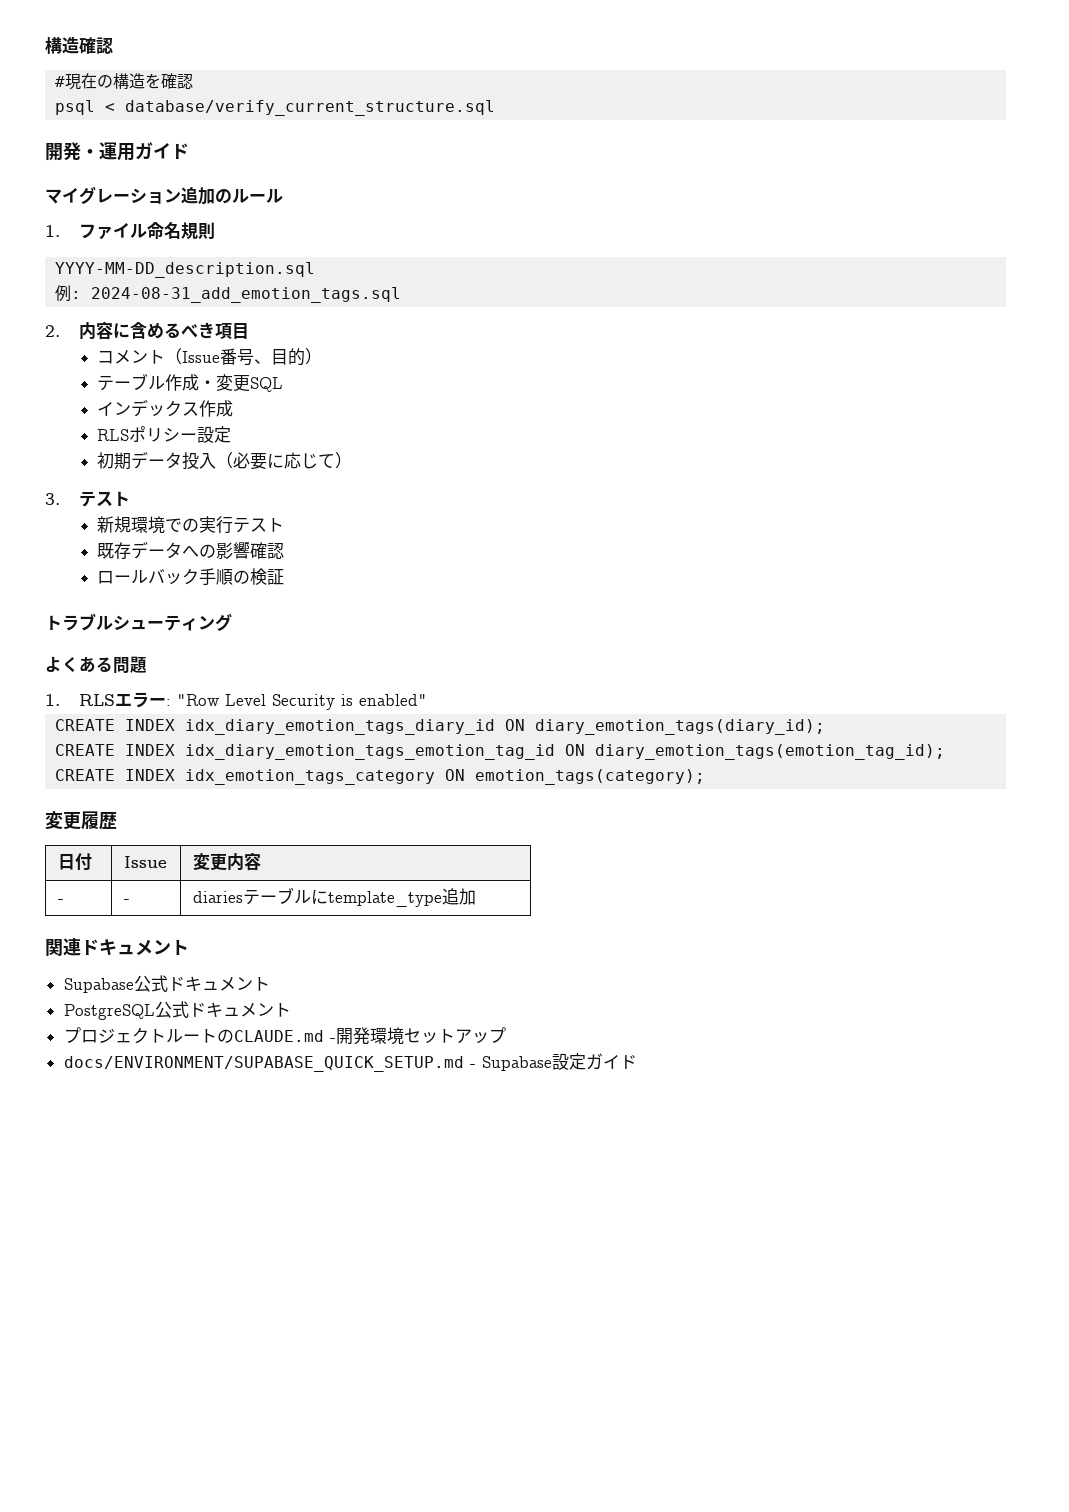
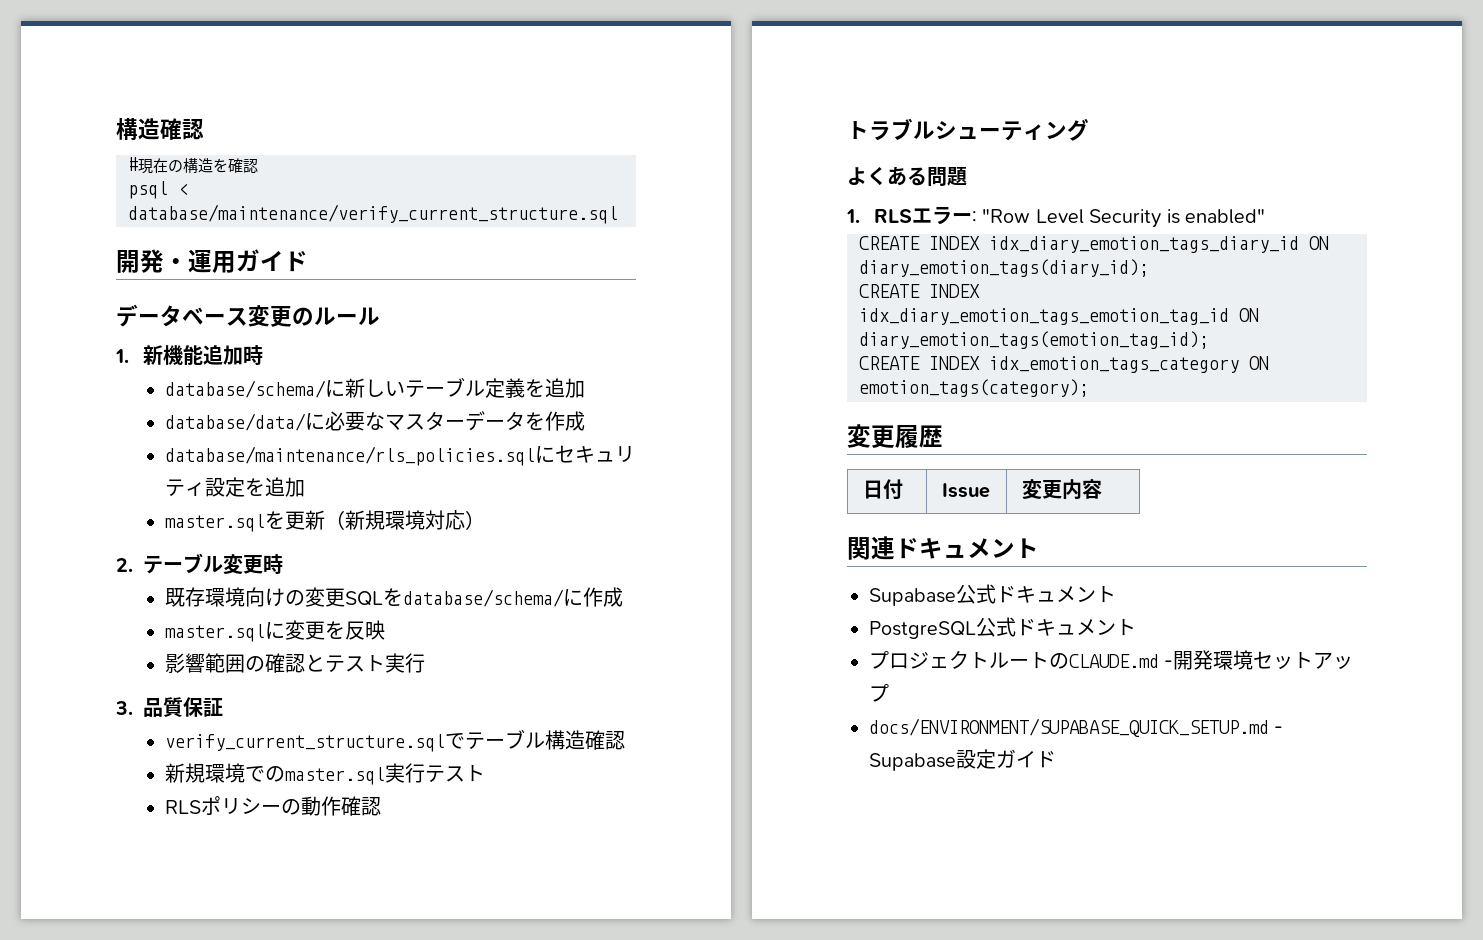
[125,100,496,116] database/verify_current_structure.sql -> [128,204,618,224] database/maintenance/verify_current_structure.sql
[45,186,283,205] [45,222,215,240] [55,262,316,278] [55,285,402,303] [45,321,249,340] [97,348,323,366] [97,373,284,392] [97,399,234,417] [97,426,232,443] [97,451,353,470] [45,491,130,507] マイグレーション追加のルール // 1.ファイル命名規則 // YYYY-MM-DD_description.sql // 例: 2024-08-31_add_emotion_tags.sql // 2.内容に含めるべき項目 // コメント（Issue番号、目的） // テーブル作成・変更SQL // インデックス作成 // RLSポリシー設定 // 初期データ投入（必要に応じて） // 3.テスト -> [116,304,380,327] [115,345,264,365] [165,377,586,398] [165,411,586,431] [165,445,636,466] [165,477,306,497] [165,510,486,532] [116,553,284,575] [165,587,624,607] [165,620,386,642] [165,653,426,673] [115,697,224,717] [165,729,626,752] データベース変更のルール // 1.新機能追加時 // database/schema/に新しいテーブル定義を追加 // database/data/に必要なマスターデータを作成 // database/maintenance/rls_policies.sqlにセキュリティ設定を追加 // master.sqlを更新（新規環境対応） // 2.テーブル変更時 // 既存環境向けの変更SQLをdatabase/schema/に作成 // master.sqlに変更を反映 // 影響範囲の確認とテスト実行 // 3.品質保証 // verify_current_structure.sqlでテーブル構造確認
(200, 525) none -> [285,767,386,785] master.sql
[97,541,285,559] [97,568,285,586] 既存データへの影響確認 // ロールバック手順の検証 -> [165,796,382,816] RLSポリシーの動作確認
[57,899,64,903] [123,899,130,903] [192,887,476,907] // - | - | diariesテーブルにtemplate_type追加 -> (1102, 489) none

